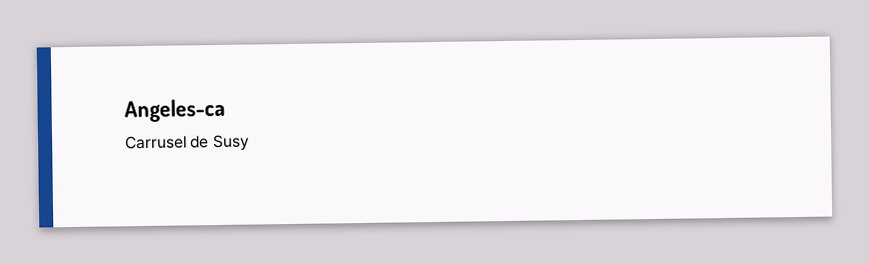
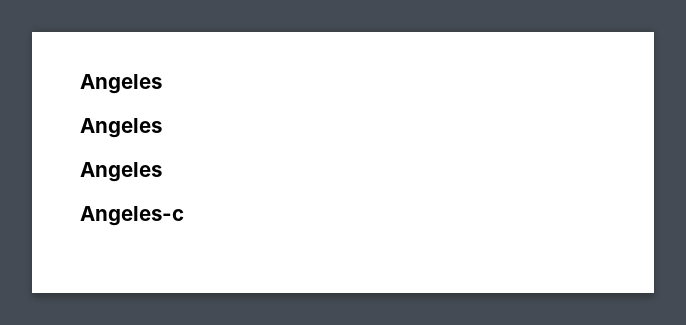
[124,98,225,123] [125,134,250,152] Angeles-ca // Carrusel de Susy -> [80,74,162,94] [80,118,162,138] [80,162,162,182] [80,206,184,226] Angeles // Angeles // Angeles // Angeles-c

